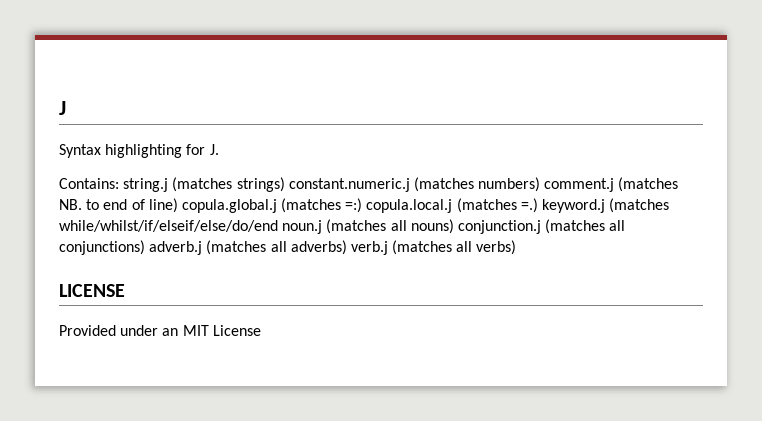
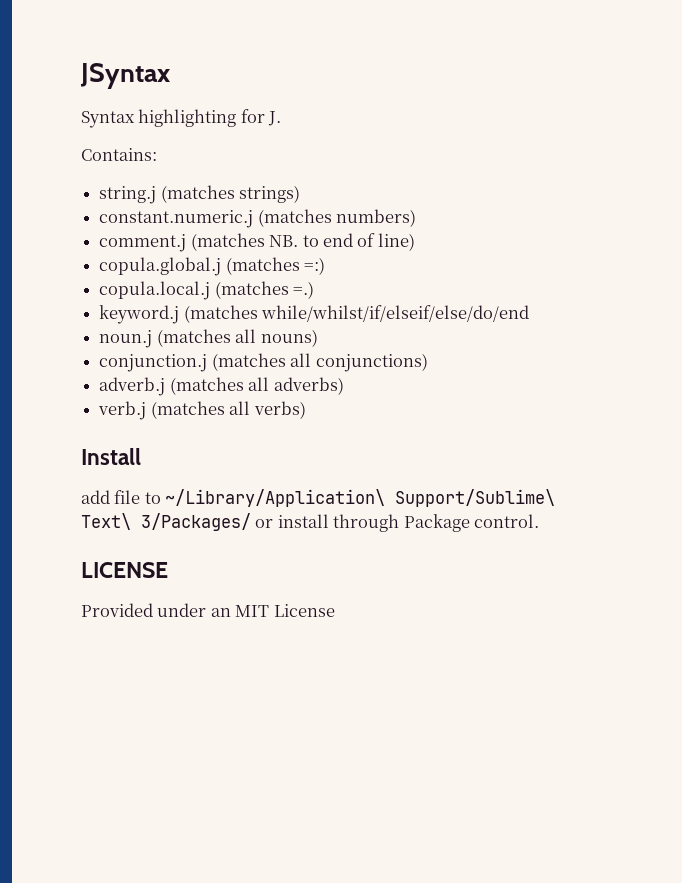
[59,101,66,115] J -> [80,63,170,89] JSyntax
(119, 183) none -> (157, 154) //
(285, 184) none -> (301, 194) //
(541, 184) none -> (417, 218) //
(178, 205) none -> (415, 242) //
(363, 205) none -> (326, 266) //
(538, 205) none -> (315, 290) //
(278, 226) none -> (530, 313) //
(454, 226) none -> (318, 338) //
(145, 247) none -> (428, 362) //
(347, 247) none -> (344, 386) //
(517, 247) none -> [81,448,141,465] [81,489,556,507] [81,513,540,532] // Install // add file to ~/Library/Application\ Support/Sublime\ Text\ 3/Packages/ or install through Package control.

